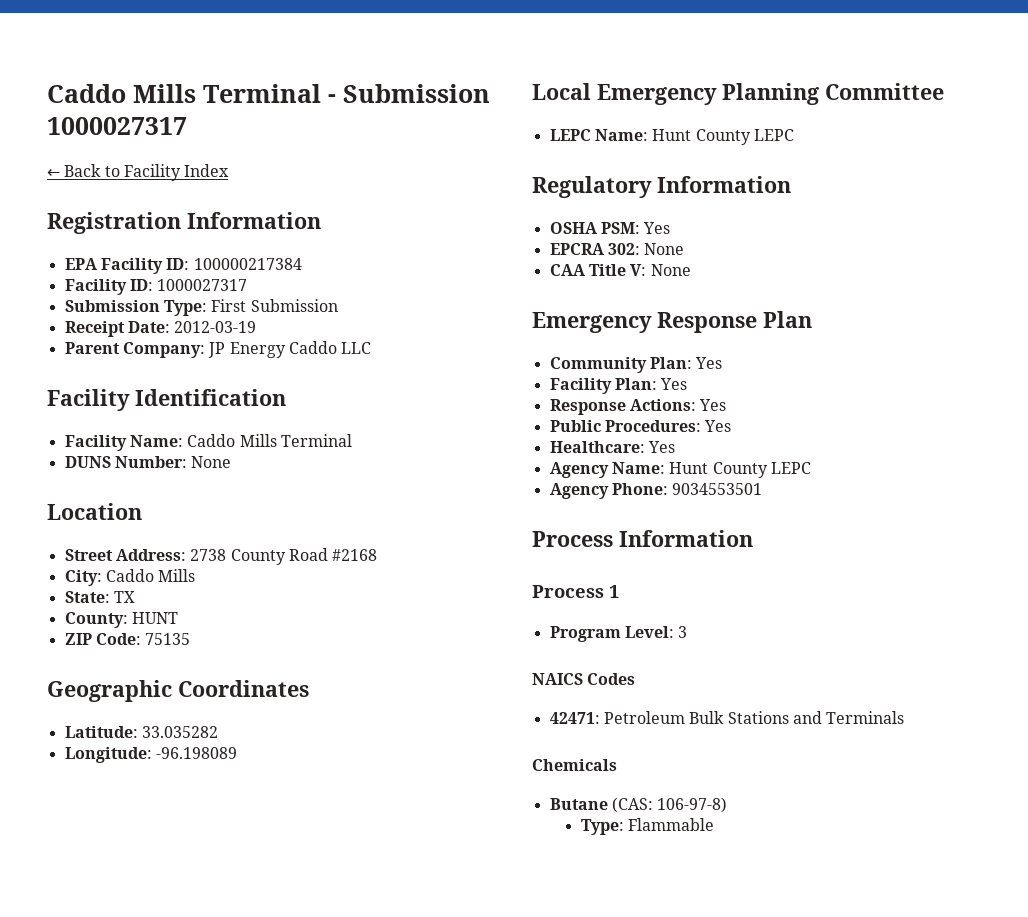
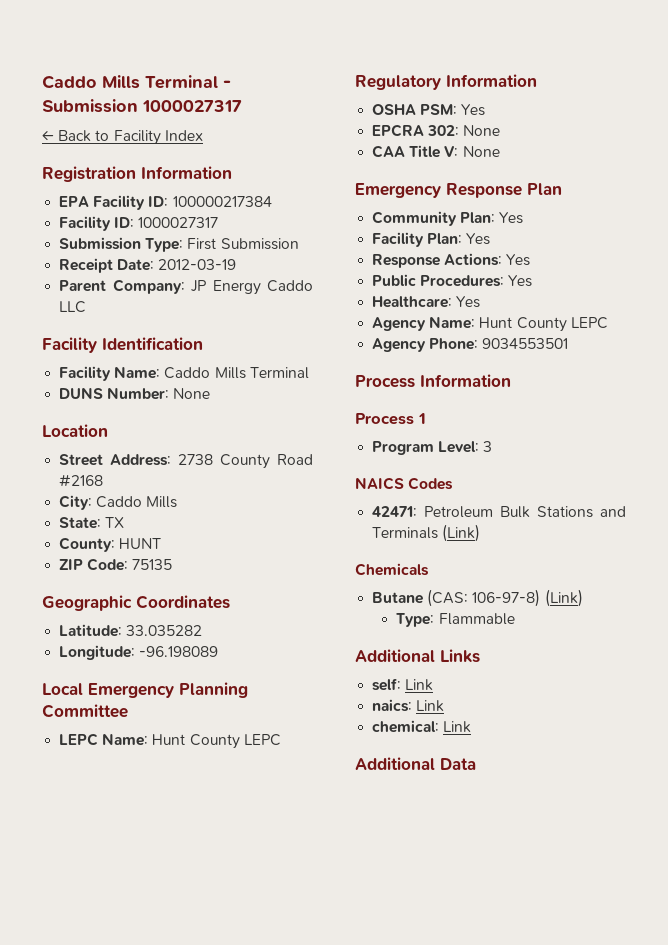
(905, 717) none -> [442,524,481,542] (Link)
(728, 805) none -> [544,589,583,607] (Link)
(715, 824) none -> [355,649,480,663] [372,678,434,691] [372,699,445,712] [372,720,472,733] [355,757,476,770] // Additional Links // self: Link // naics: Link // chemical: Link // Additional Data

